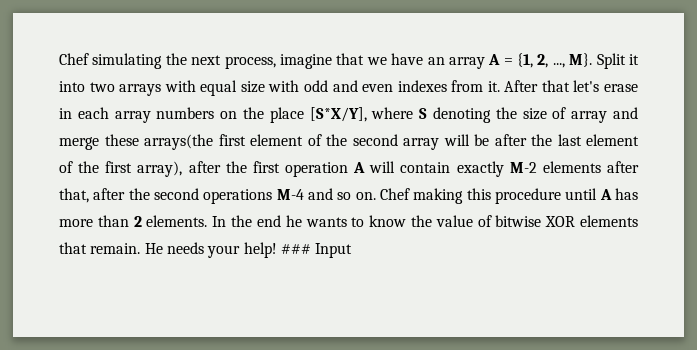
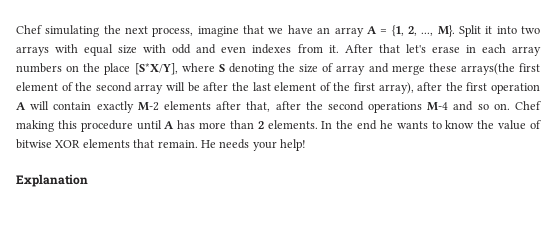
[280,243,353,258] ### Input -> [16,174,88,187] // Explanation

